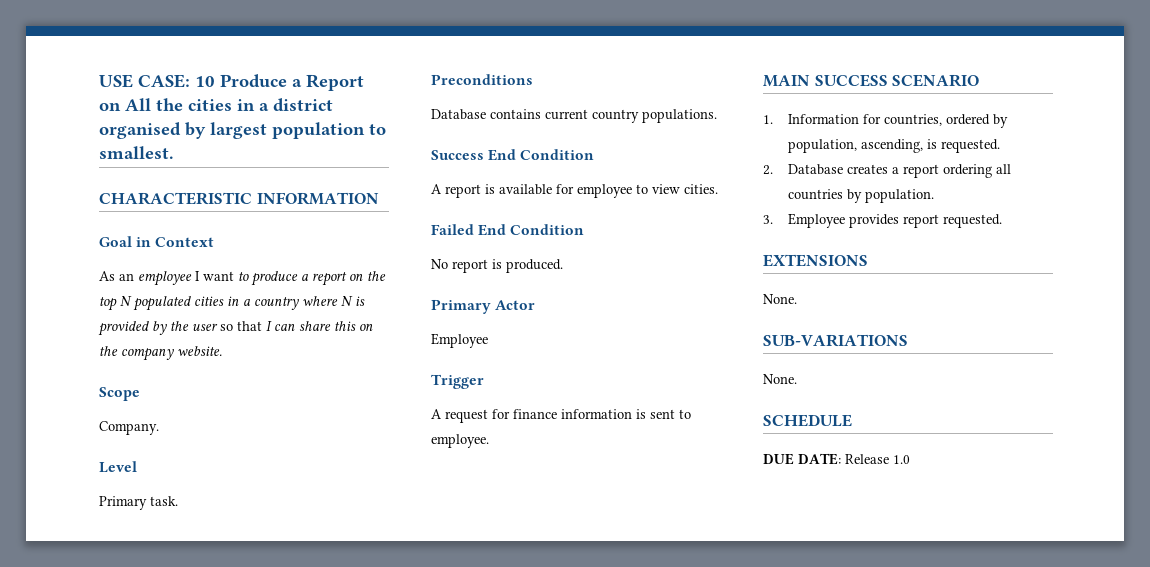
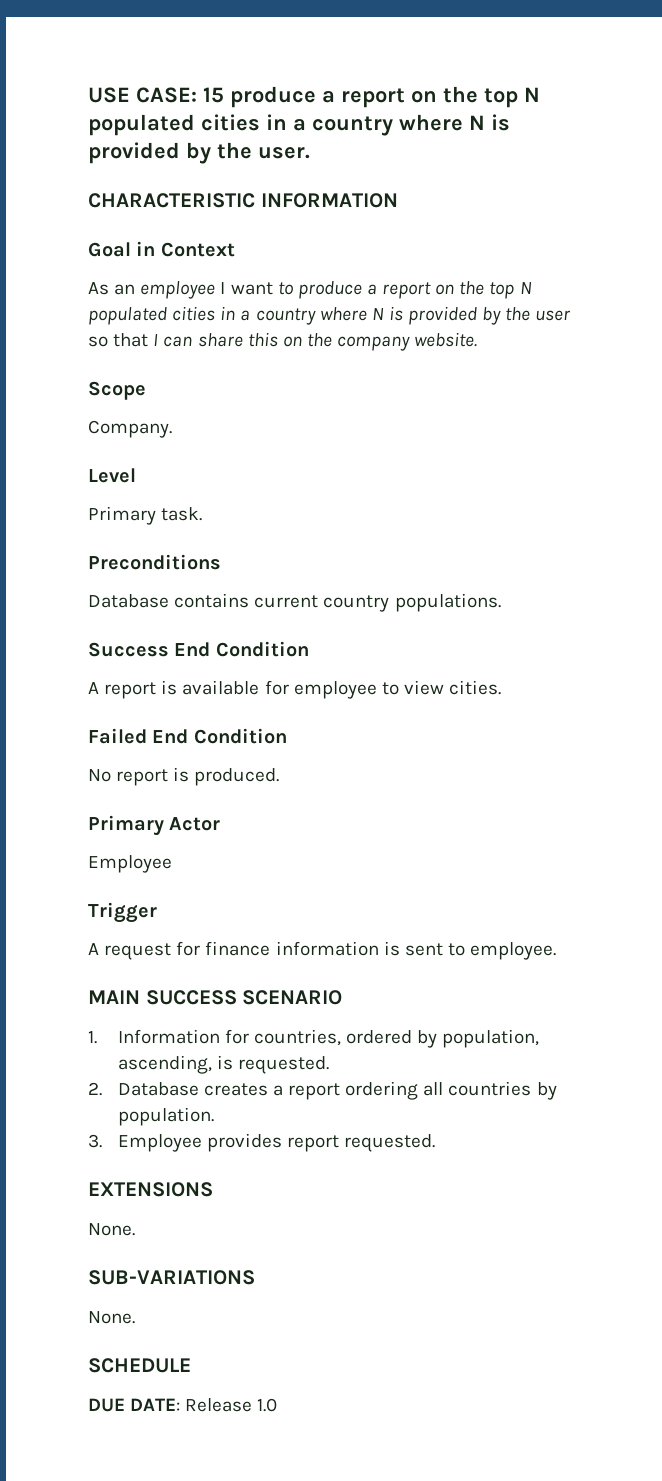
[195,74,364,91] [99,98,333,112] [99,122,386,139] [99,146,174,159] 10 Produce a Report on All the cities in a district organised by largest population to smallest. -> [203,86,540,108] [88,114,510,136] [88,142,310,164] 15 produce a report on the top N populated cities in a country where N is provided by the user.

